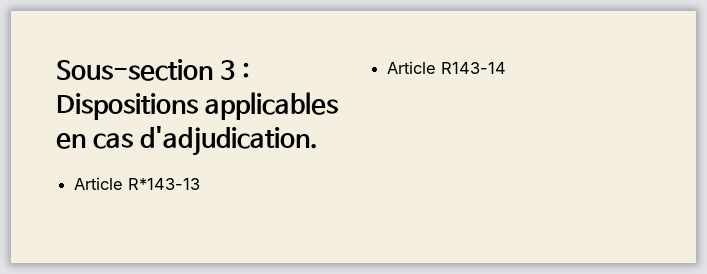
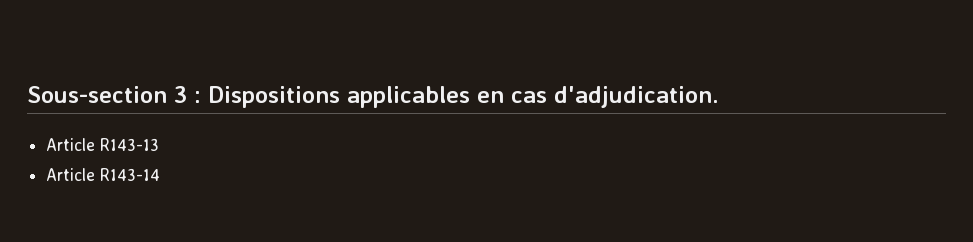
[128,178,201,190] R*143-13 -> [100,138,160,151] R143-13

